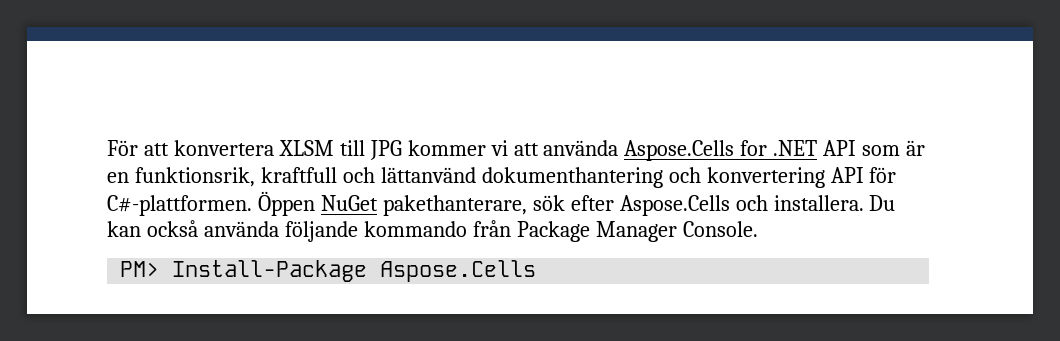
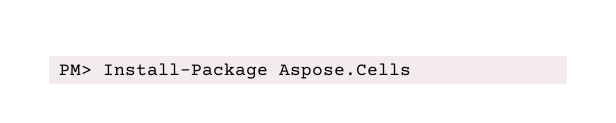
[107,140,926,161] [107,167,897,188] [107,191,896,216] [107,220,758,242] För att konvertera XLSM till JPG kommer vi att använda Aspose.Cells for .NET API som är en funktionsrik, kraftfull och lättanvänd dokumenthantering och konvertering API för C#-plattformen. Öppen NuGet pakethanterare, sök efter Aspose.Cells och installera. Du kan också använda följande kommando från Package Manager Console. // -> (58, 69) none

